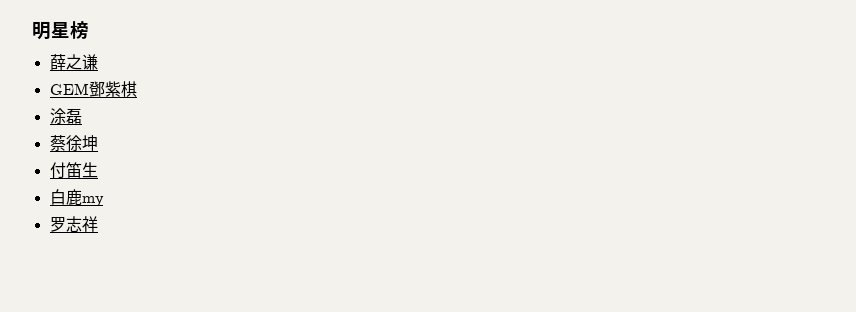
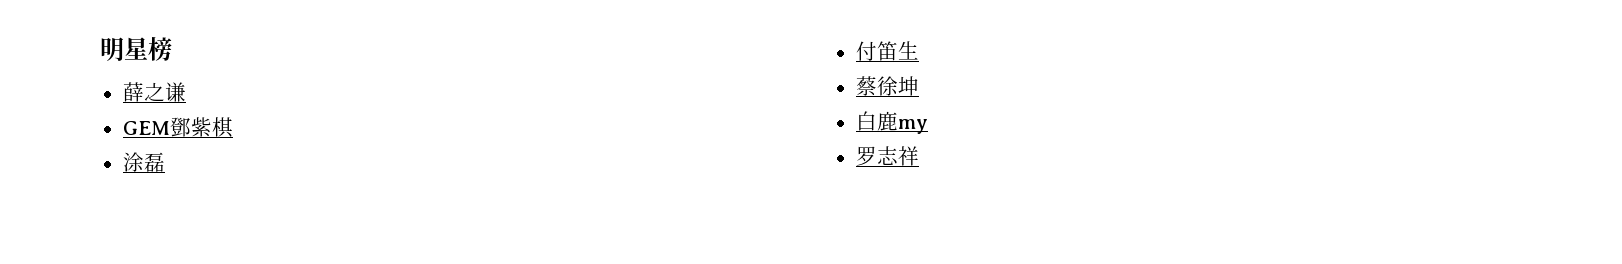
(82, 116) none -> [855,41,919,61] // 付笛生
[49,162,98,179] // 付笛生 -> (919, 86) none

